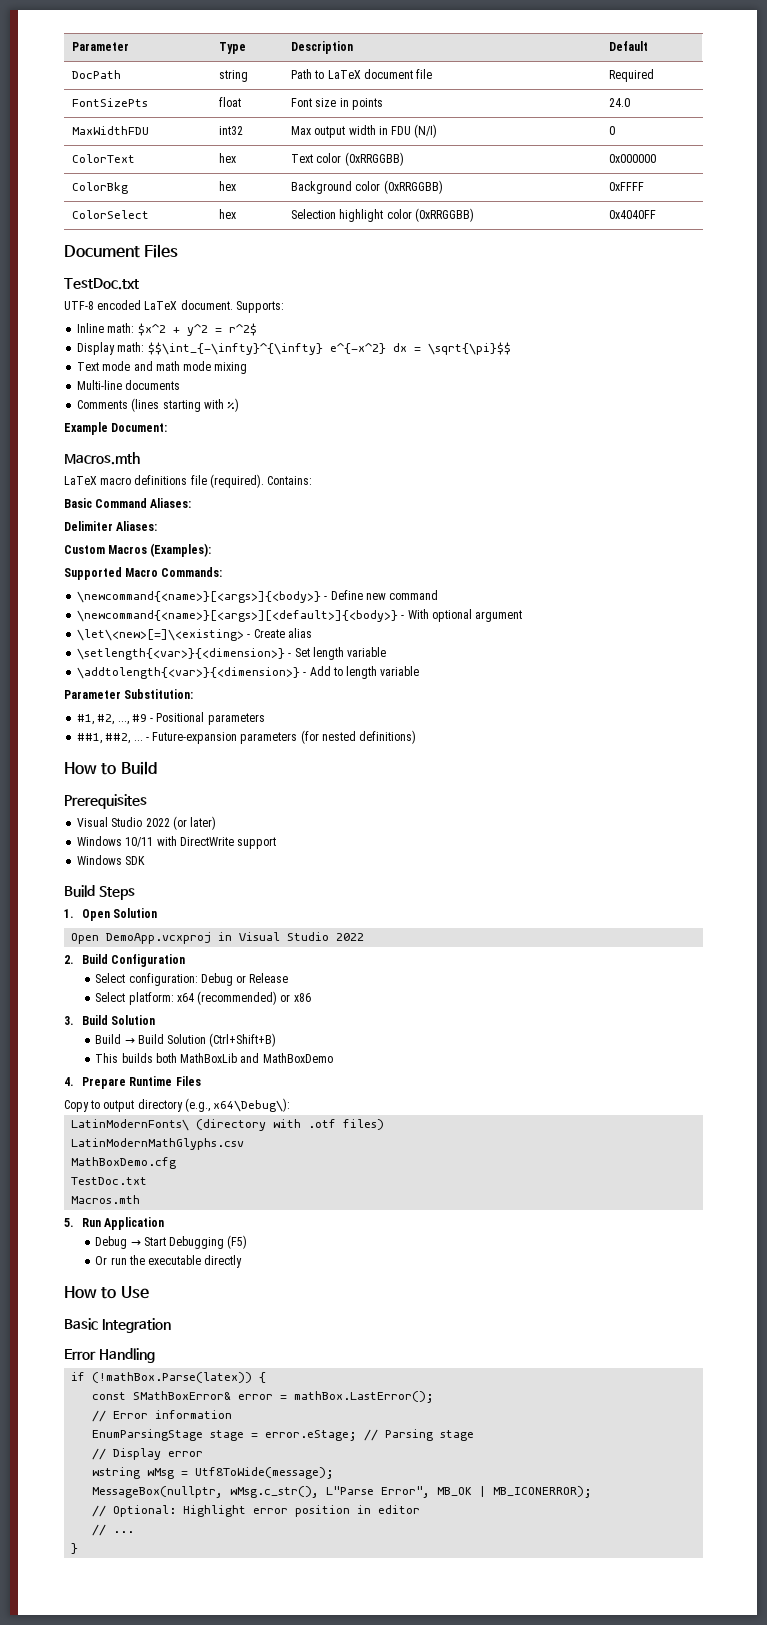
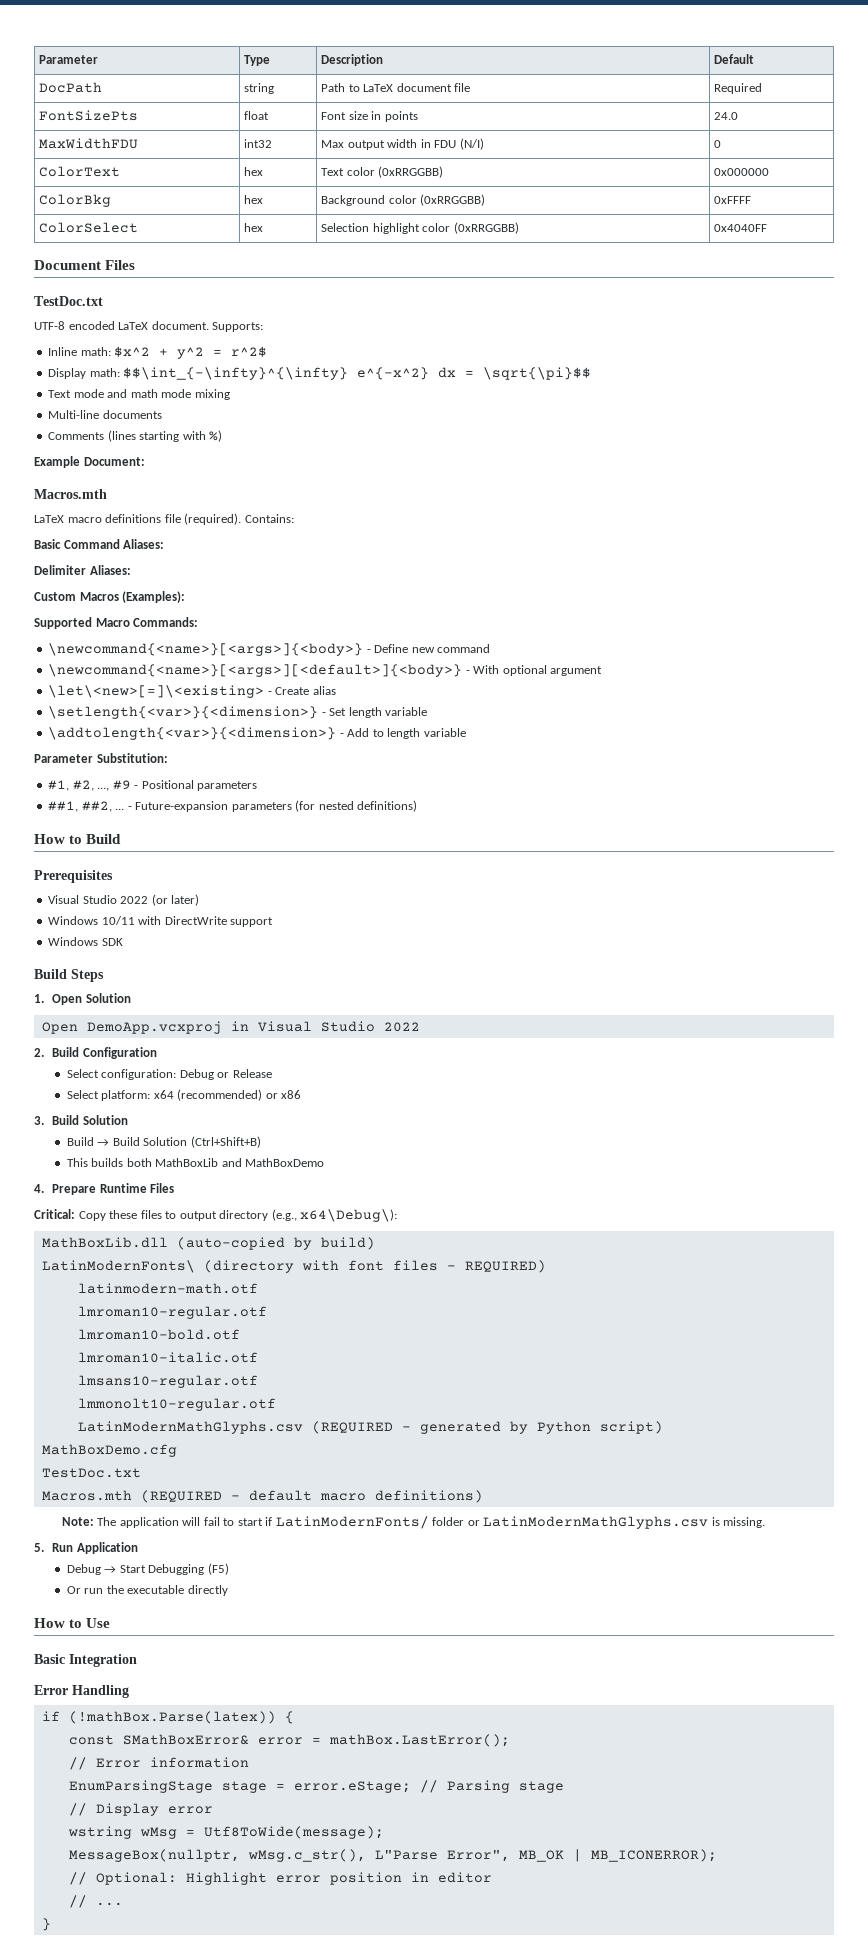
[64,1100,89,1112] Copy -> [34,1209,162,1221] Critical: Copy these files
(291, 1105) none -> [41,1237,375,1250] // MathBoxLib.dll (auto-copied by build)
[308,1119,385,1130] [71,1138,245,1150] [71,1157,177,1169] [71,1177,148,1185] [71,1195,141,1204] .otf files) // LatinModernMathGlyphs.csv // MathBoxDemo.cfg // TestDoc.txt // Macros.mth -> [347,1260,546,1273] [77,1283,258,1294] [77,1306,267,1319] [77,1329,240,1340] [77,1352,258,1363] [77,1375,258,1388] [77,1398,276,1411] [77,1421,663,1434] [41,1444,177,1457] [41,1468,141,1478] [41,1490,483,1503] [61,1516,766,1529] font files - REQUIRED) // latinmodern-math.otf // lmroman10-regular.otf // lmroman10-bold.otf // lmroman10-italic.otf // lmsans10-regular.otf // lmmonolt10-regular.otf // LatinModernMathGlyphs.csv (REQUIRED - generated by Python script) // MathBoxDemo.cfg // TestDoc.txt // Macros.mth (REQUIRED - default macro definitions) // Note: The application will fail to start if LatinModernFonts/ folder or LatinModernMathGlyphs.csv is missing.

